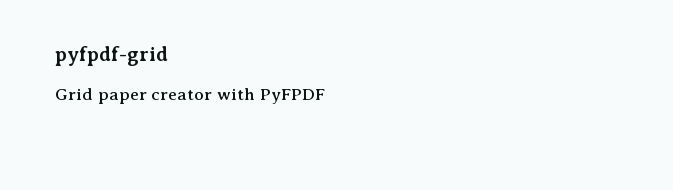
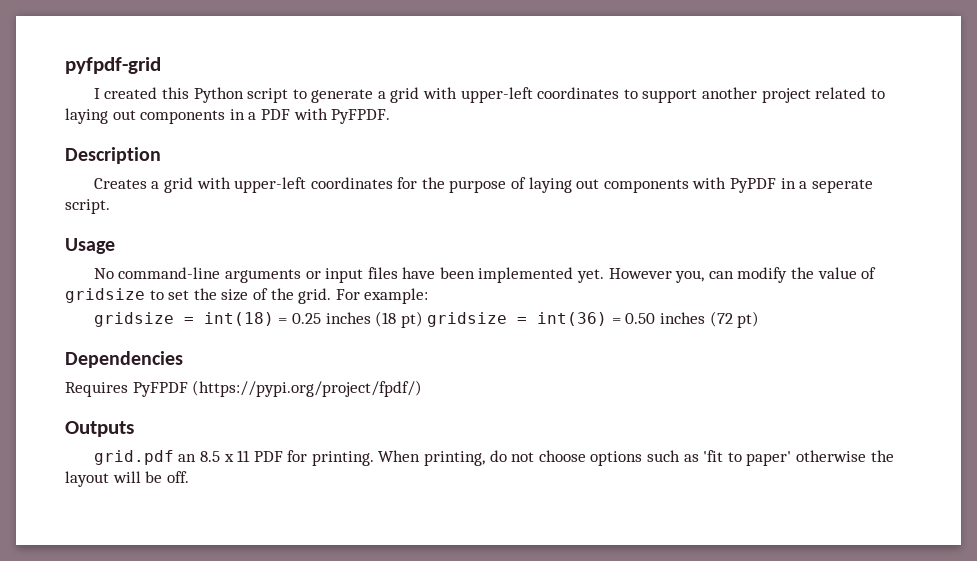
[55,88,325,104] Grid paper creator with PyFPDF -> [93,87,885,103] [65,108,391,124] [65,147,161,164] [93,177,873,193] [65,199,110,214] [65,238,115,254] [93,267,877,283] [65,288,429,304] [93,311,760,328] [65,351,183,368] [65,380,423,397] [65,421,134,437] [93,450,894,466] [65,471,189,487] I created this Python script to generate a grid with upper-left coordinates to support another project related to laying out components in a PDF with PyFPDF. // Description // Creates a grid with upper-left coordinates for the purpose of laying out components with PyPDF in a seperate script. // Usage // No command-line arguments or input files have been implemented yet. However you, can modify the value of gridsize to set the size of the grid. For example: // gridsize = int(18) = 0.25 inches (18 pt) gridsize = int(36) = 0.50 inches (72 pt) // Dependencies // Requires PyFPDF (https://pypi.org/project/fpdf/) // Outputs // grid.pdf an 8.5 x 11 PDF for printing. When printing, do not choose options such as 'fit to paper' otherwise the layout will be off.

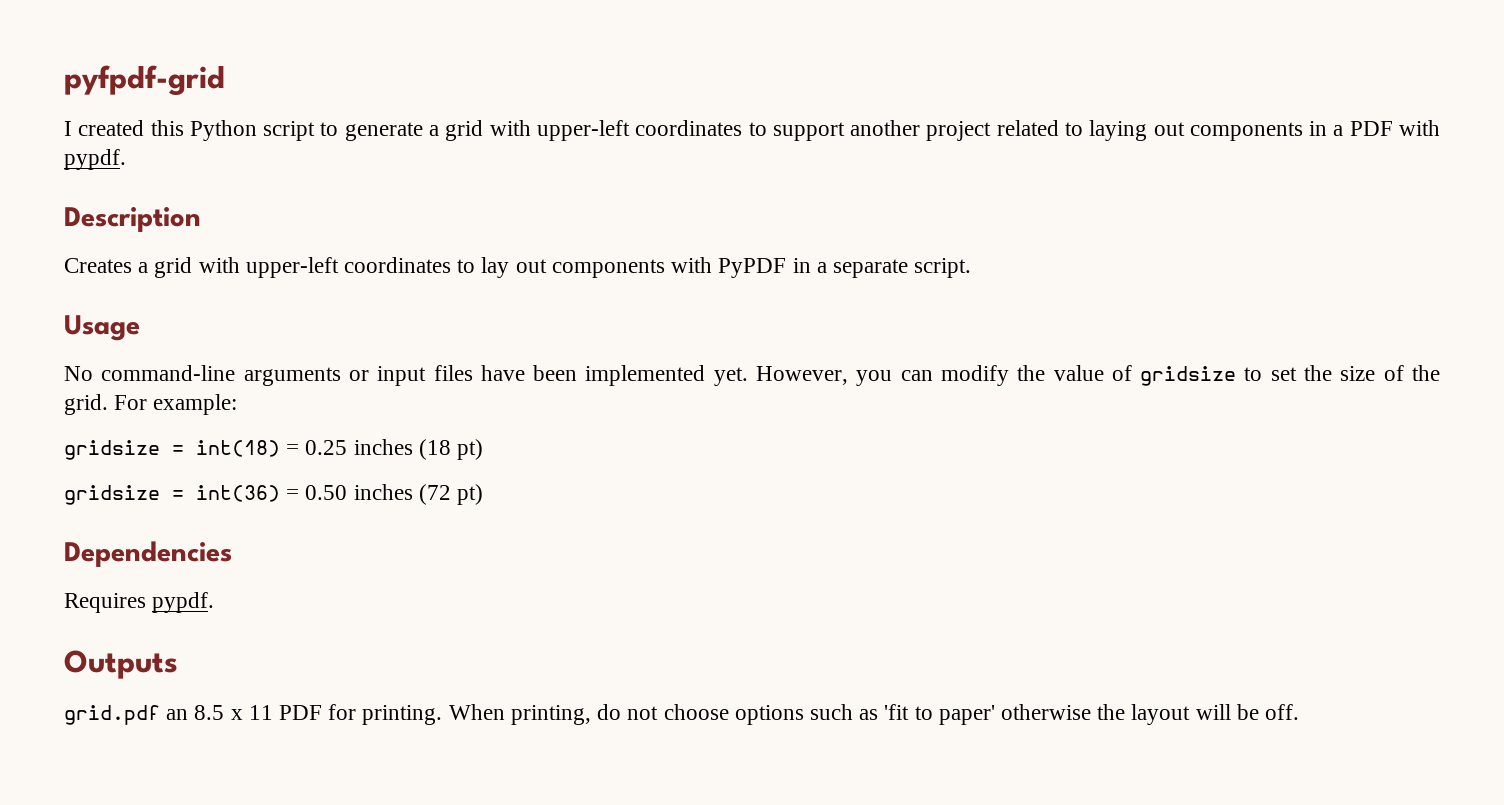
[331,109,391,124] PyFPDF. -> [64,149,126,170] pypdf.
[397,177,572,193] for the purpose of laying -> [457,257,510,278] to lay
[811,179,873,193] seperate -> [832,259,908,278] separate
[608,268,705,283] However you, -> [756,366,893,386] However, you
(423, 319) none -> (484, 449) //
[132,380,423,397] PyFPDF (https://pypi.org/project/fpdf/) -> [152,592,215,613] pypdf.

